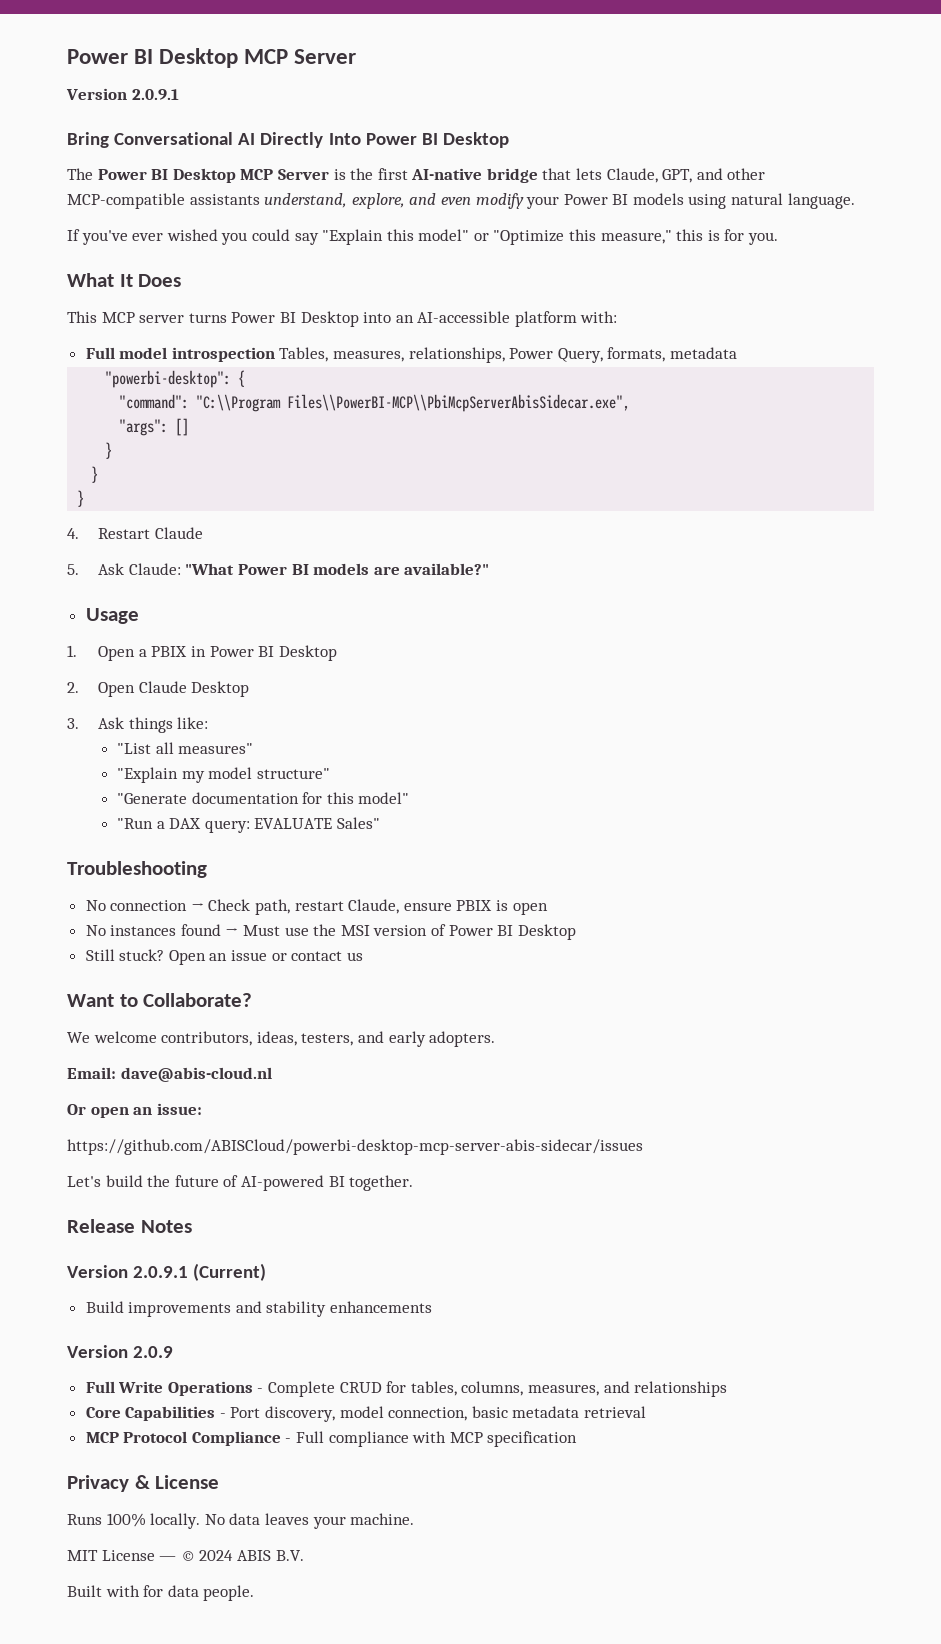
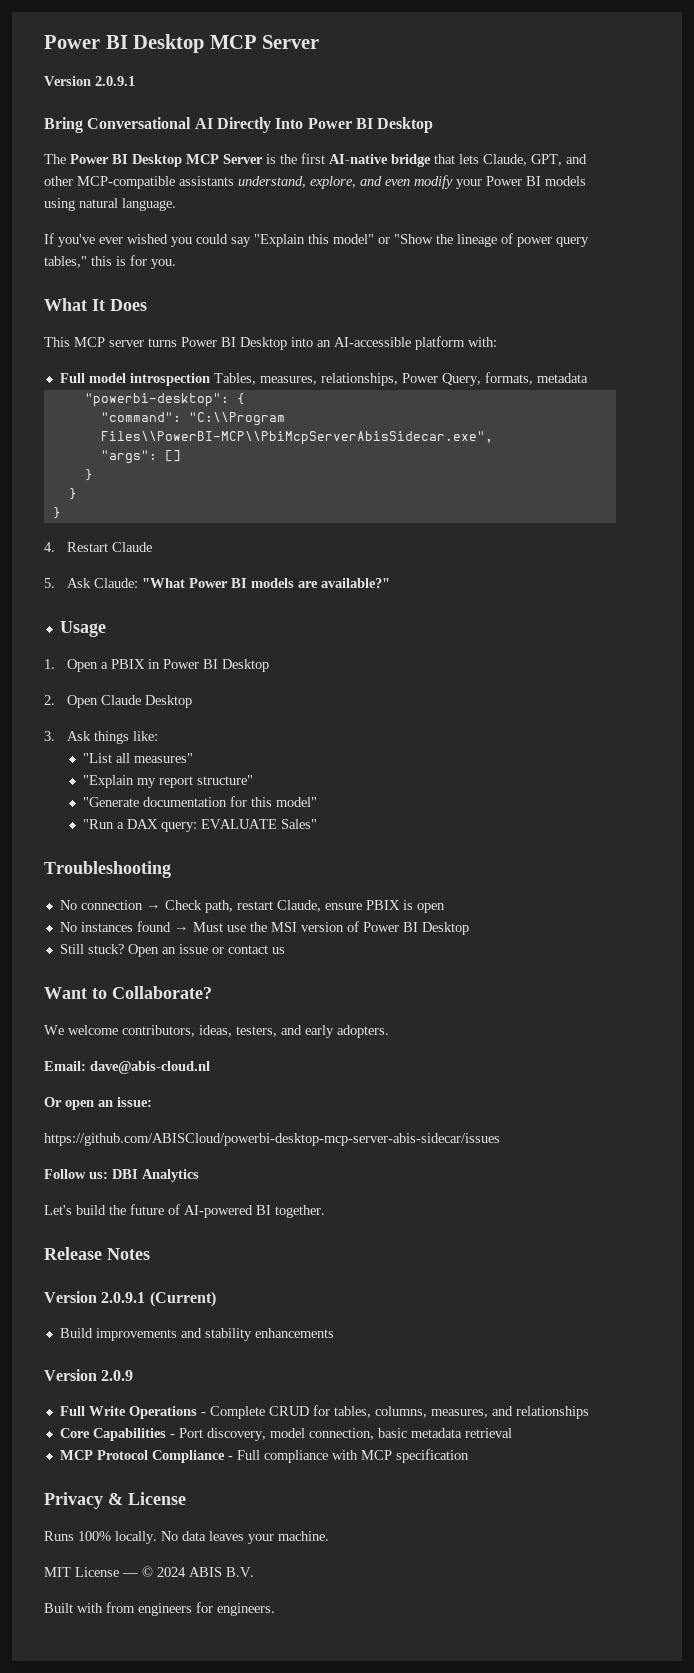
[493,229,672,245] "Optimize this measure," -> [394,233,589,247] [44,256,87,268] "Show the lineage of power query tables,"
[208,767,253,779] model -> [158,776,193,788] report
(643, 1147) none -> [44,1169,199,1182] // Follow us: DBI Analytics
[143,1585,255,1601] for data people. -> [106,1602,275,1616] from engineers for engineers.

